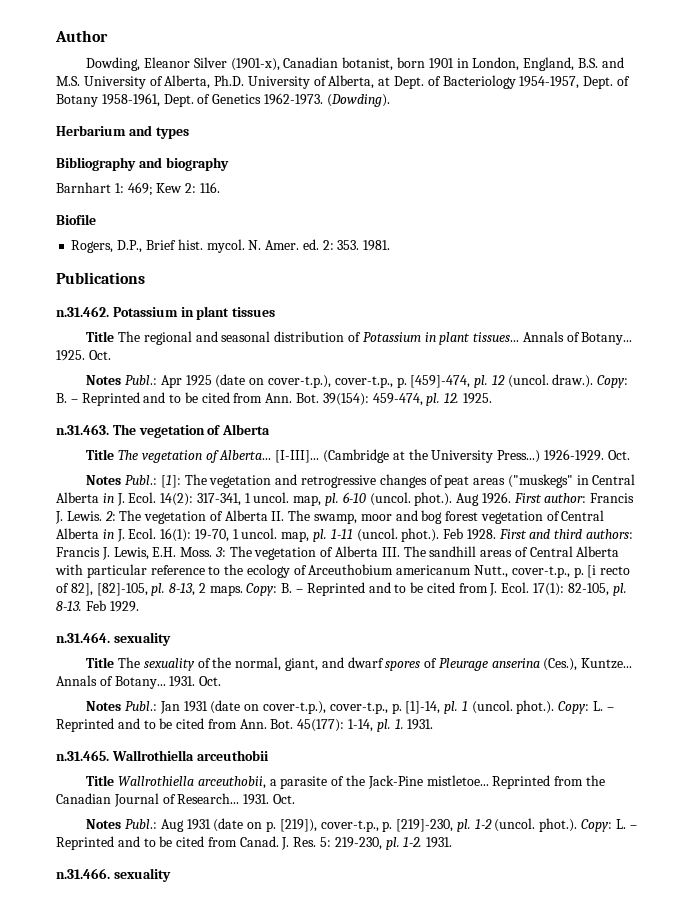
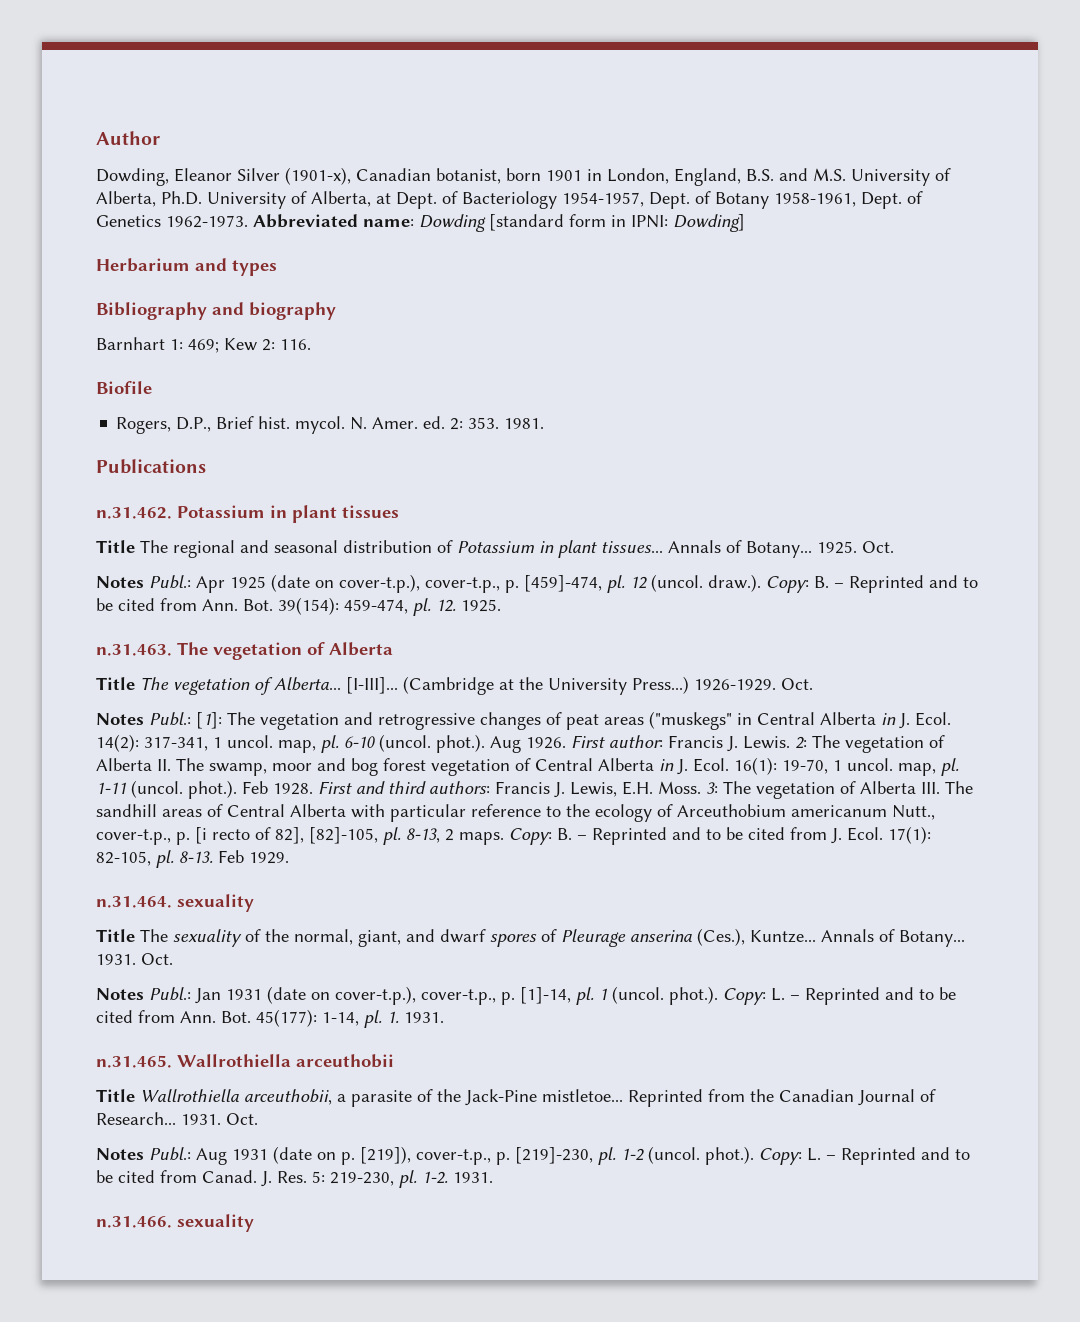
[326,94,390,107] (Dowding). -> [253,214,745,232] Abbreviated name: Dowding [standard form in IPNI: Dowding]

